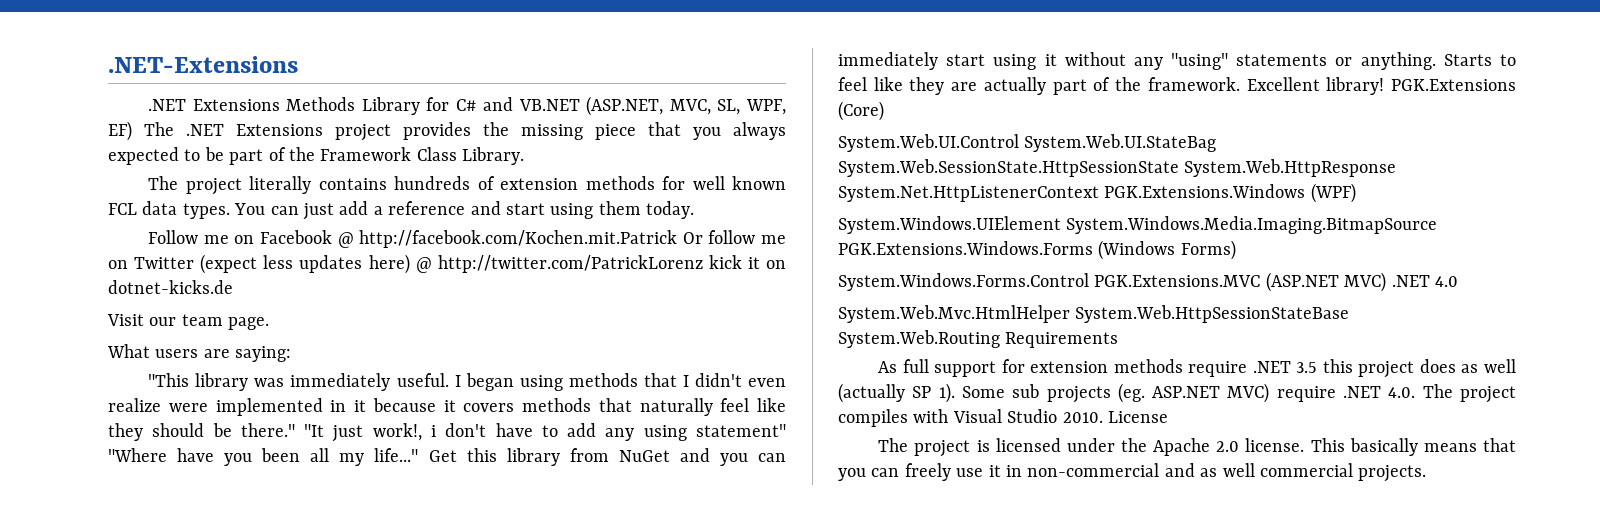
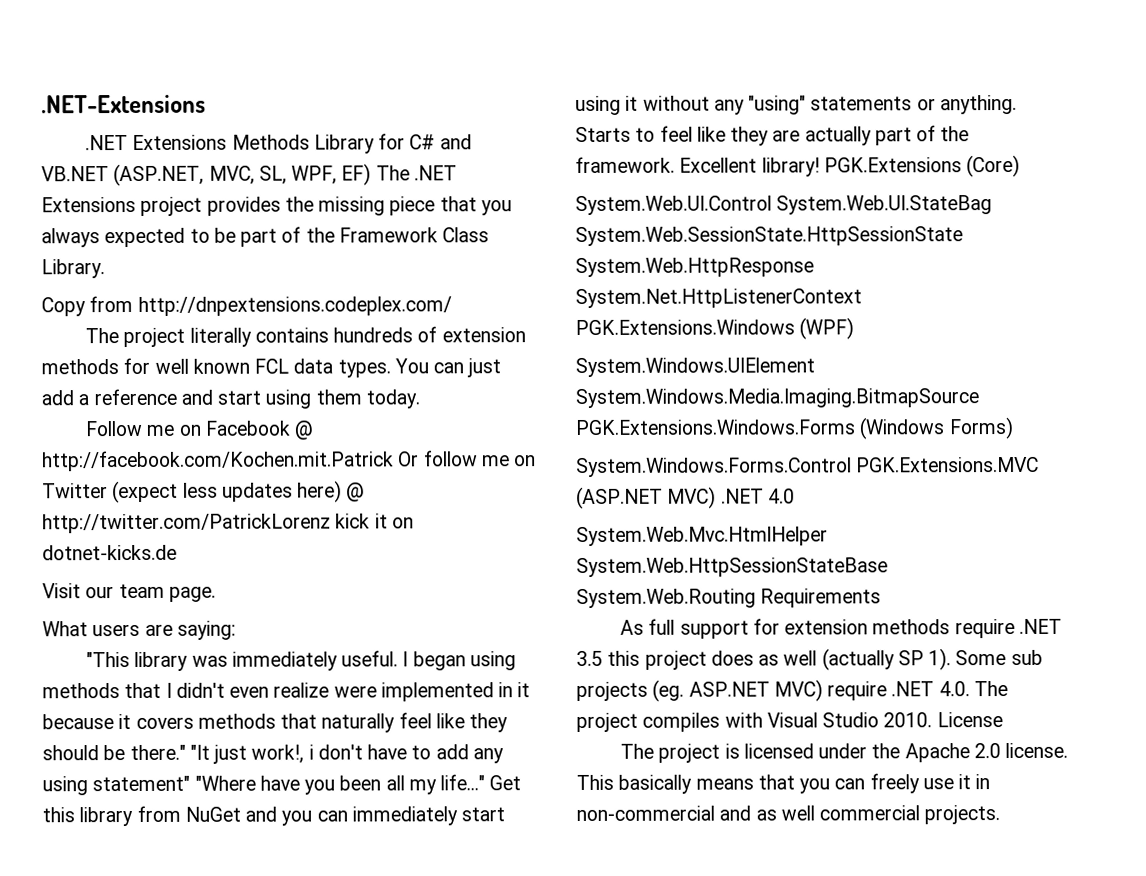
(525, 156) none -> [41,295,452,317] // Copy from http://dnpextensions.codeplex.com/

